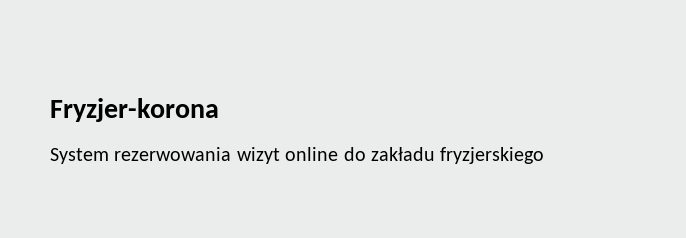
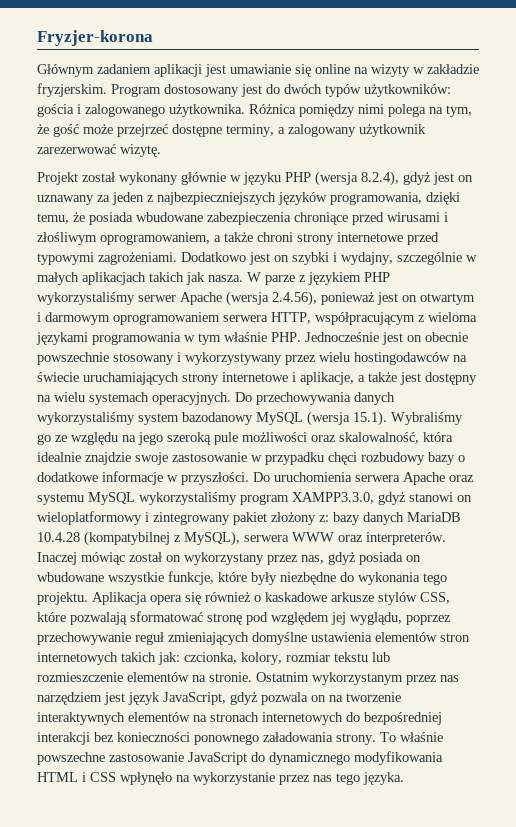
[50,147,545,164] System rezerwowania wizyt online do zakładu fryzjerskiego -> [37,64,479,77] [37,83,451,97] [37,104,472,117] [37,124,426,137] [37,144,161,157] [37,171,473,186] [37,192,460,205] [37,212,448,225] [37,232,439,245] [37,252,477,265] [37,272,390,285] [37,291,475,306] [37,312,477,325] [36,332,468,345] [37,352,467,365] [37,372,477,385] [37,392,395,405] [37,411,463,426] [37,432,453,445] [37,452,465,465] [37,471,474,485] [37,492,472,505] [37,511,461,525] [37,531,446,546] [37,552,421,565] [37,571,447,585] [37,592,450,605] [37,611,451,625] [37,632,470,645] [37,652,390,665] [37,672,459,685] [37,692,401,705] [37,712,442,725] [37,732,443,745] [37,751,443,765] [37,772,404,785] Głównym zadaniem aplikacji jest umawianie się online na wizyty w zakładzie fryzjerskim. Program dostosowany jest do dwóch typów użytkowników: gościa i zalogowanego użytkownika. Różnica pomiędzy nimi polega na tym, że gość może przejrzeć dostępne terminy, a zalogowany użytkownik zarezerwować wizytę. // Projekt został wykonany głównie w języku PHP (wersja 8.2.4), gdyż jest on uznawany za jeden z najbezpieczniejszych języków programowania, dzięki temu, że posiada wbudowane zabezpieczenia chroniące przed wirusami i złośliwym oprogramowaniem, a także chroni strony internetowe przed typowymi zagrożeniami. Dodatkowo jest on szybki i wydajny, szczególnie w małych aplikacjach takich jak nasza. W parze z językiem PHP wykorzystaliśmy serwer Apache (wersja 2.4.56), ponieważ jest on otwartym i darmowym oprogramowaniem serwera HTTP, współpracującym z wieloma językami programowania w tym właśnie PHP. Jednocześnie jest on obecnie powszechnie stosowany i wykorzystywany przez wielu hostingodawców na świecie uruchamiających strony internetowe i aplikacje, a także jest dostępny na wielu systemach operacyjnych. Do przechowywania danych wykorzystaliśmy system bazodanowy MySQL (wersja 15.1). Wybraliśmy go ze względu na jego szeroką pule możliwości oraz skalowalność, która idealnie znajdzie swoje zastosowanie w przypadku chęci rozbudowy bazy o dodatkowe informacje w przyszłości. Do uruchomienia serwera Apache oraz systemu MySQL wykorzystaliśmy program XAMPP3.3.0, gdyż stanowi on wieloplatformowy i zintegrowany pakiet złożony z: bazy danych MariaDB 10.4.28 (kompatybilnej z MySQL), serwera WWW oraz interpreterów. Inaczej mówiąc został on wykorzystany przez nas, gdyż posiada on wbudowane wszystkie funkcje, które były niezbędne do wykonania tego projektu. Aplikacja opera się również o kaskadowe arkusze stylów CSS, które pozwalają sformatować stronę pod względem jej wyglądu, poprzez przechowywanie reguł zmieniających domyślne ustawienia elementów stron internetowych takich jak: czcionka, kolory, rozmiar tekstu lub rozmieszczenie elementów na stronie. Ostatnim wykorzystanym przez nas narzędziem jest język JavaScript, gdyż pozwala on na tworzenie interaktywnych elementów na stronach internetowych do bezpośredniej interakcji bez konieczności ponownego załadowania strony. To właśnie powszechne zastosowanie JavaScript do dynamicznego modyfikowania HTML i CSS wpłynęło na wykorzystanie przez nas tego języka.

